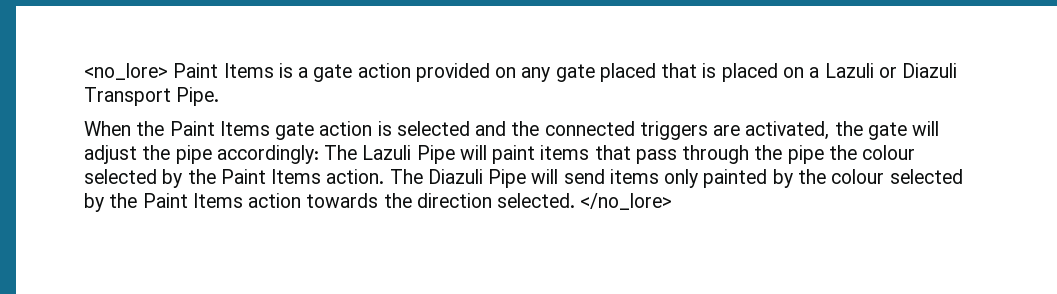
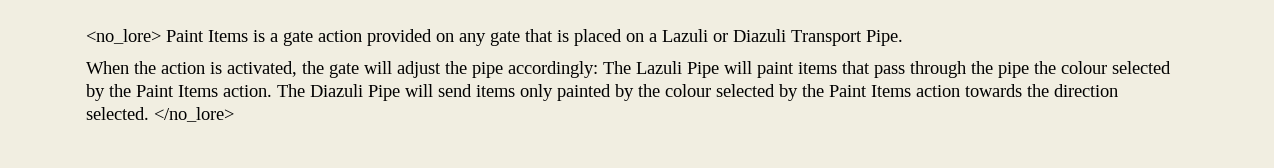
[599,63,656,82] placed -> (520, 38) none
[169,121,741,140] Paint Items gate action is selected and the connected triggers are -> [161,62,222,74] action is

